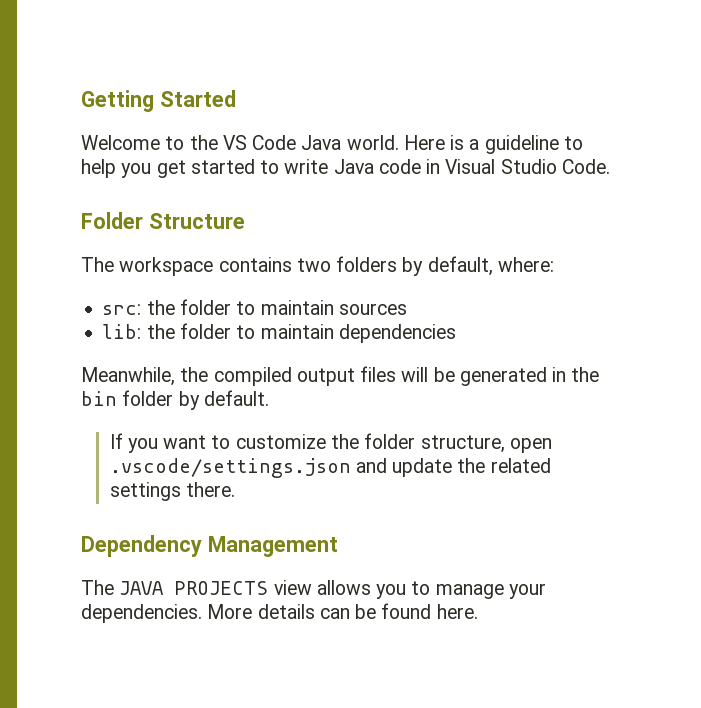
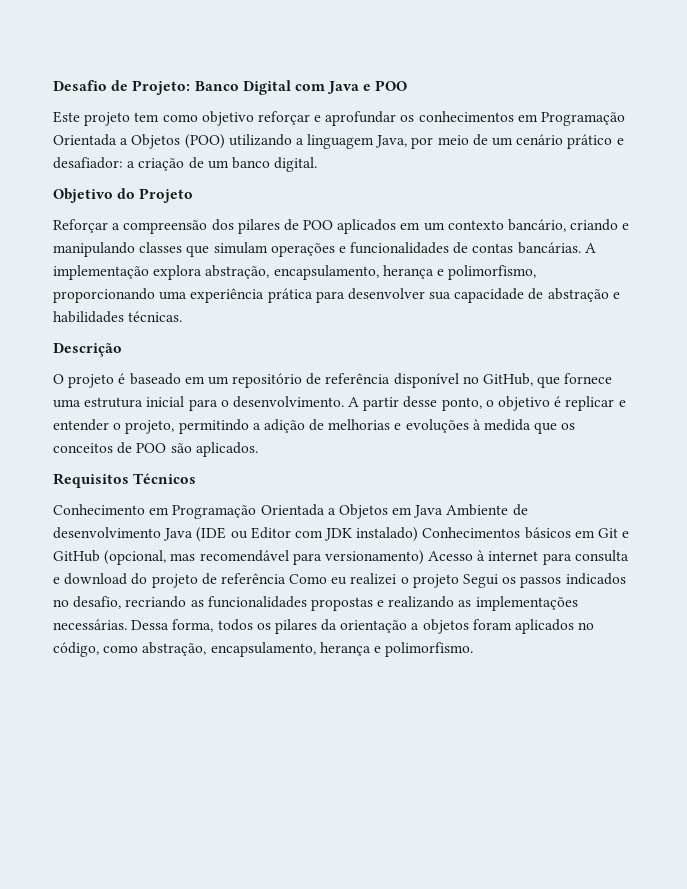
[81,90,236,112] [81,135,583,154] [81,159,610,178] [81,212,245,229] [81,256,554,276] [102,299,407,315] [102,323,456,343] [81,366,600,386] [81,390,269,410] [109,433,552,453] [109,458,551,478] [109,482,235,501] [81,535,338,557] [81,580,546,599] [81,603,478,623] Getting Started // Welcome to the VS Code Java world. Here is a guideline to help you get started to write Java code in Visual Studio Code. // Folder Structure // The workspace contains two folders by default, where: // src: the folder to maintain sources // lib: the folder to maintain dependencies // Meanwhile, the compiled output files will be generated in the bin folder by default. // If you want to customize the folder structure, open .vscode/settings.json and update the related settings there. // Dependency Management // The JAVA PROJECTS view allows you to manage your dependencies. More details can be found here. -> [53,80,408,95] [53,111,626,126] [53,134,624,149] [53,157,318,172] [53,188,194,203] [53,219,630,234] [53,242,596,257] [53,265,537,280] [53,288,620,303] [53,311,183,323] [53,343,122,357] [53,373,613,388] [53,396,626,411] [53,419,576,434] [53,442,258,457] [53,473,197,488] [53,504,528,519] [53,527,630,542] [53,550,629,565] [53,573,626,588] [53,596,578,611] [53,619,595,634] [53,642,474,657] Desafio de Projeto: Banco Digital com Java e POO // Este projeto tem como objetivo reforçar e aprofundar os conhecimentos em Programação Orientada a Objetos (POO) utilizando a linguagem Java, por meio de um cenário prático e desafiador: a criação de um banco digital. // Objetivo do Projeto // Reforçar a compreensão dos pilares de POO aplicados em um contexto bancário, criando e manipulando classes que simulam operações e funcionalidades de contas bancárias. A implementação explora abstração, encapsulamento, herança e polimorfismo, proporcionando uma experiência prática para desenvolver sua capacidade de abstração e habilidades técnicas. // Descrição // O projeto é baseado em um repositório de referência disponível no GitHub, que fornece uma estrutura inicial para o desenvolvimento. A partir desse ponto, o objetivo é replicar e entender o projeto, permitindo a adição de melhorias e evoluções à medida que os conceitos de POO são aplicados. // Requisitos Técnicos // Conhecimento em Programação Orientada a Objetos em Java Ambiente de desenvolvimento Java (IDE ou Editor com JDK instalado) Conhecimentos básicos em Git e GitHub (opcional, mas recomendável para versionamento) Acesso à internet para consulta e download do projeto de referência Como eu realizei o projeto Segui os passos indicados no desafio, recriando as funcionalidades propostas e realizando as implementações necessárias. Dessa forma, todos os pilares da orientação a objetos foram aplicados no código, como abstração, encapsulamento, herança e polimorfismo.

